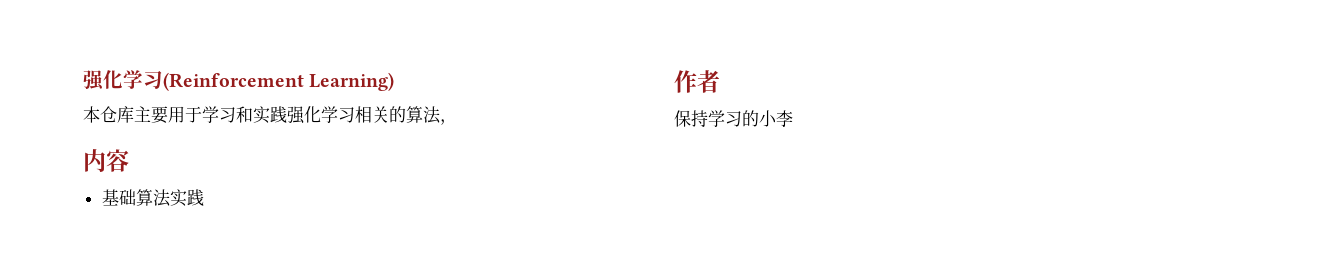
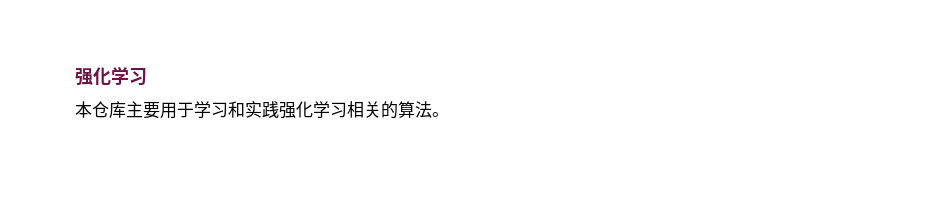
[83,70,395,91] 强化学习(Reinforcement Learning) -> [75,66,147,86] 强化学习
[440,119,457,125] [83,149,129,172] [101,189,204,207] [674,70,720,93] [674,110,793,127] ， // 内容 // 基础算法实践 // 作者 // 保持学习的小李 -> [432,112,449,117] 。

